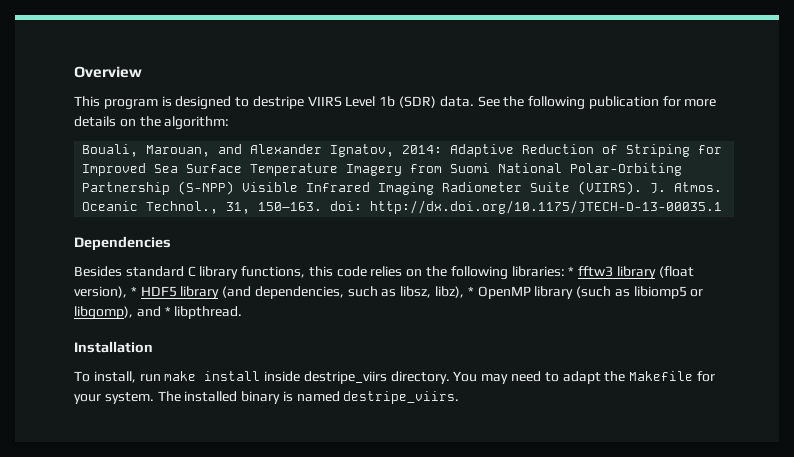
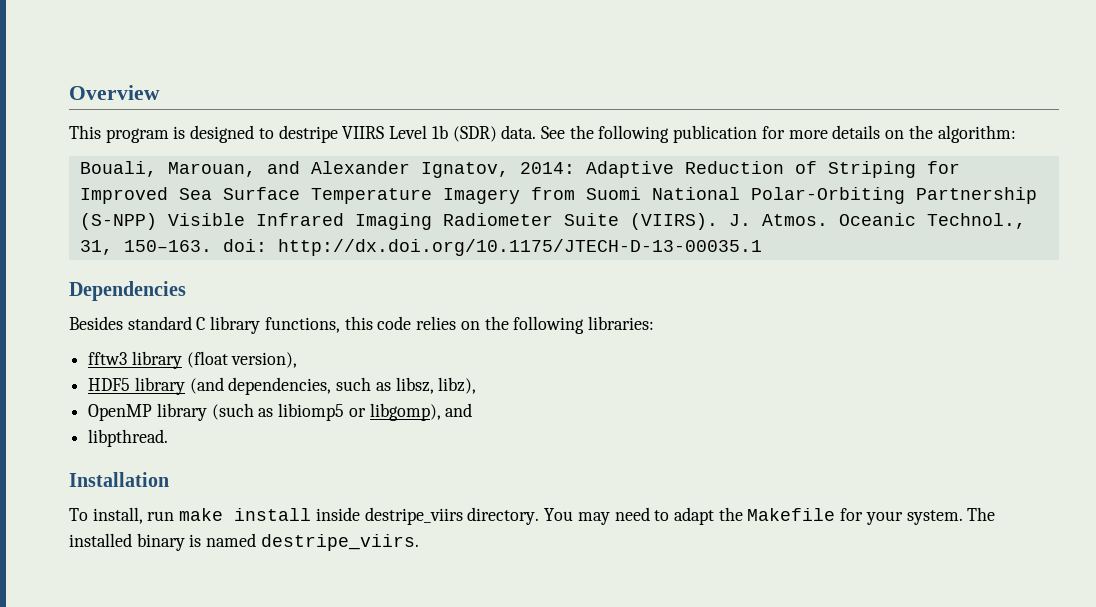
[568,266,575,276] * -> (654, 323) //
[130,286,137,296] * -> (298, 360) //
[467,286,474,296] * -> (477, 385) //
[164,306,171,316] * -> (473, 410) //

